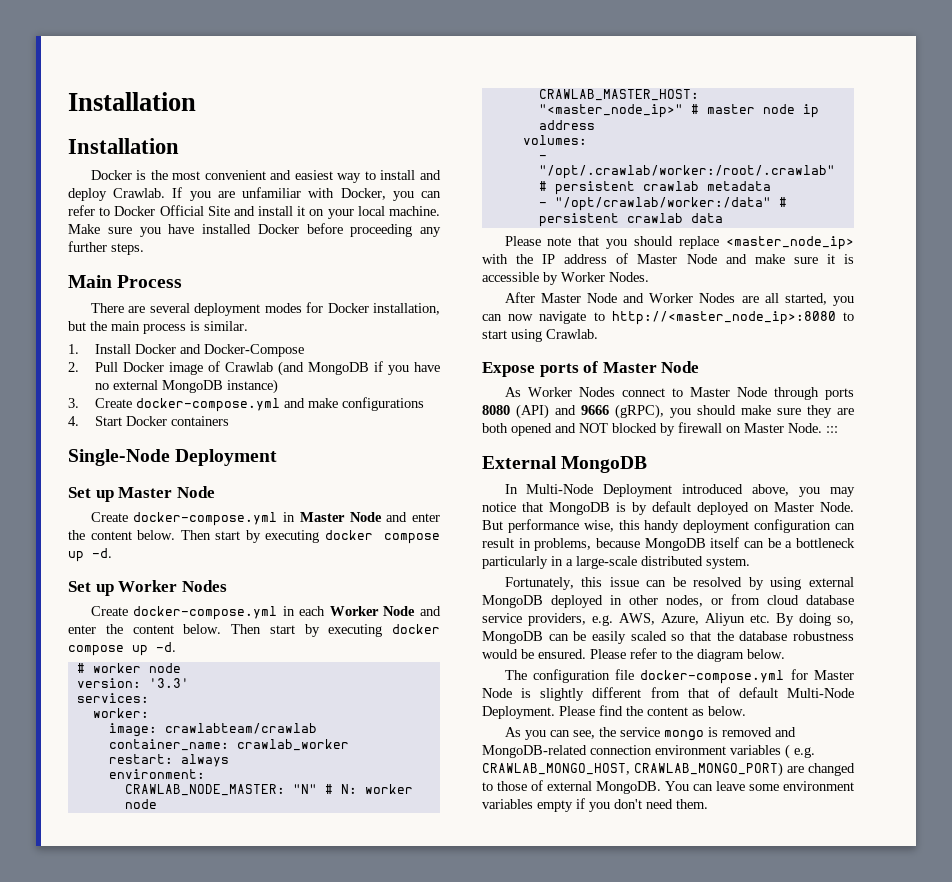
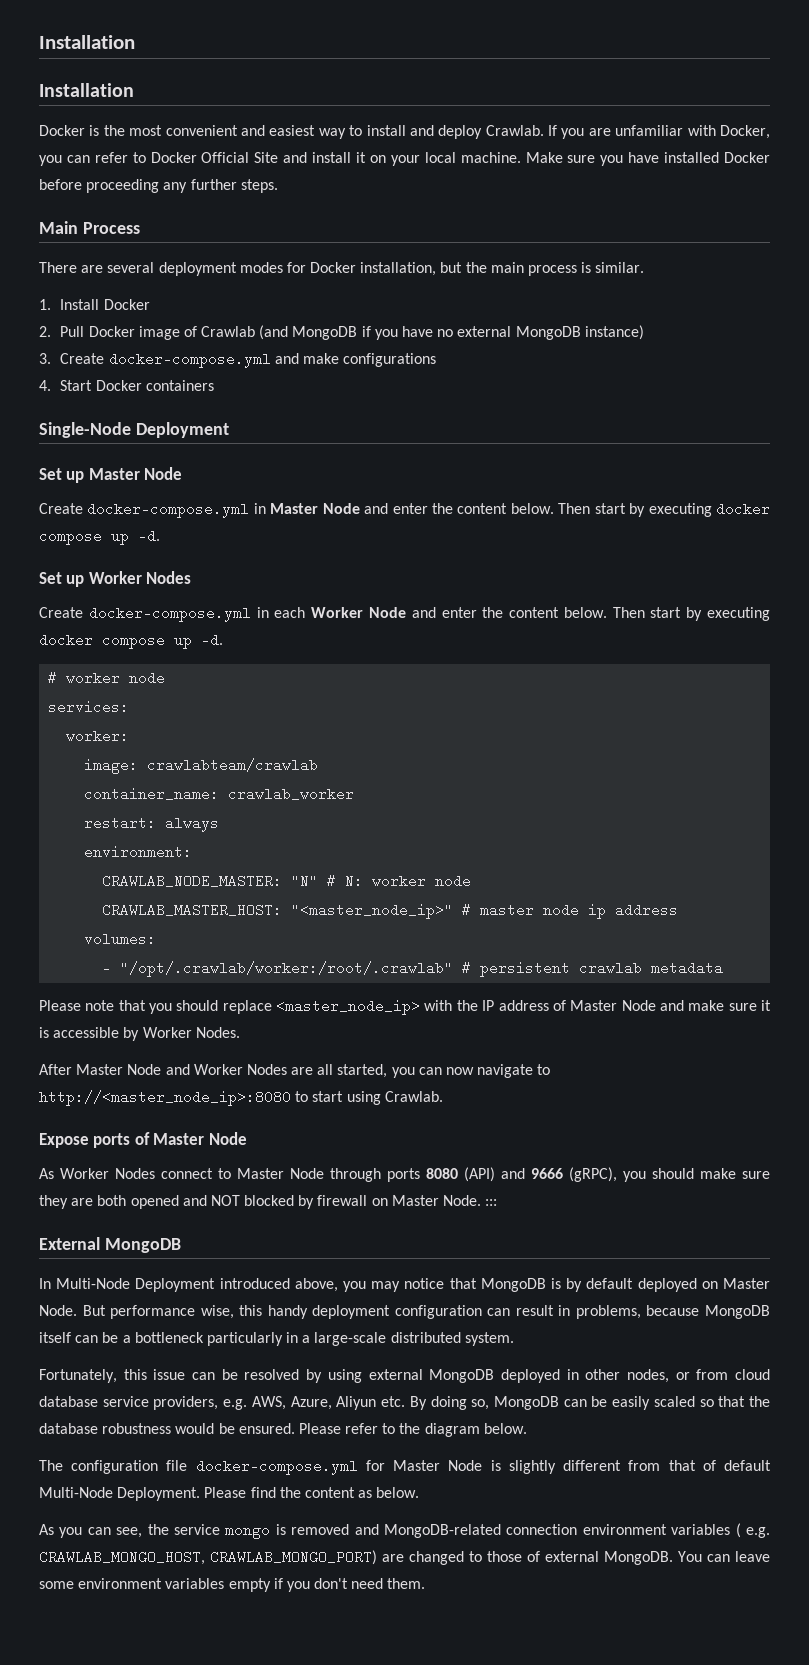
[179,344,304,357] and Docker-Compose -> (150, 304) none
[76,678,189,688] // version: '3.3' -> (166, 678) none
[538,197,787,211] [538,213,723,227] // - "/opt/crawlab/worker:/data" # persistent crawlab data -> (724, 968) none

